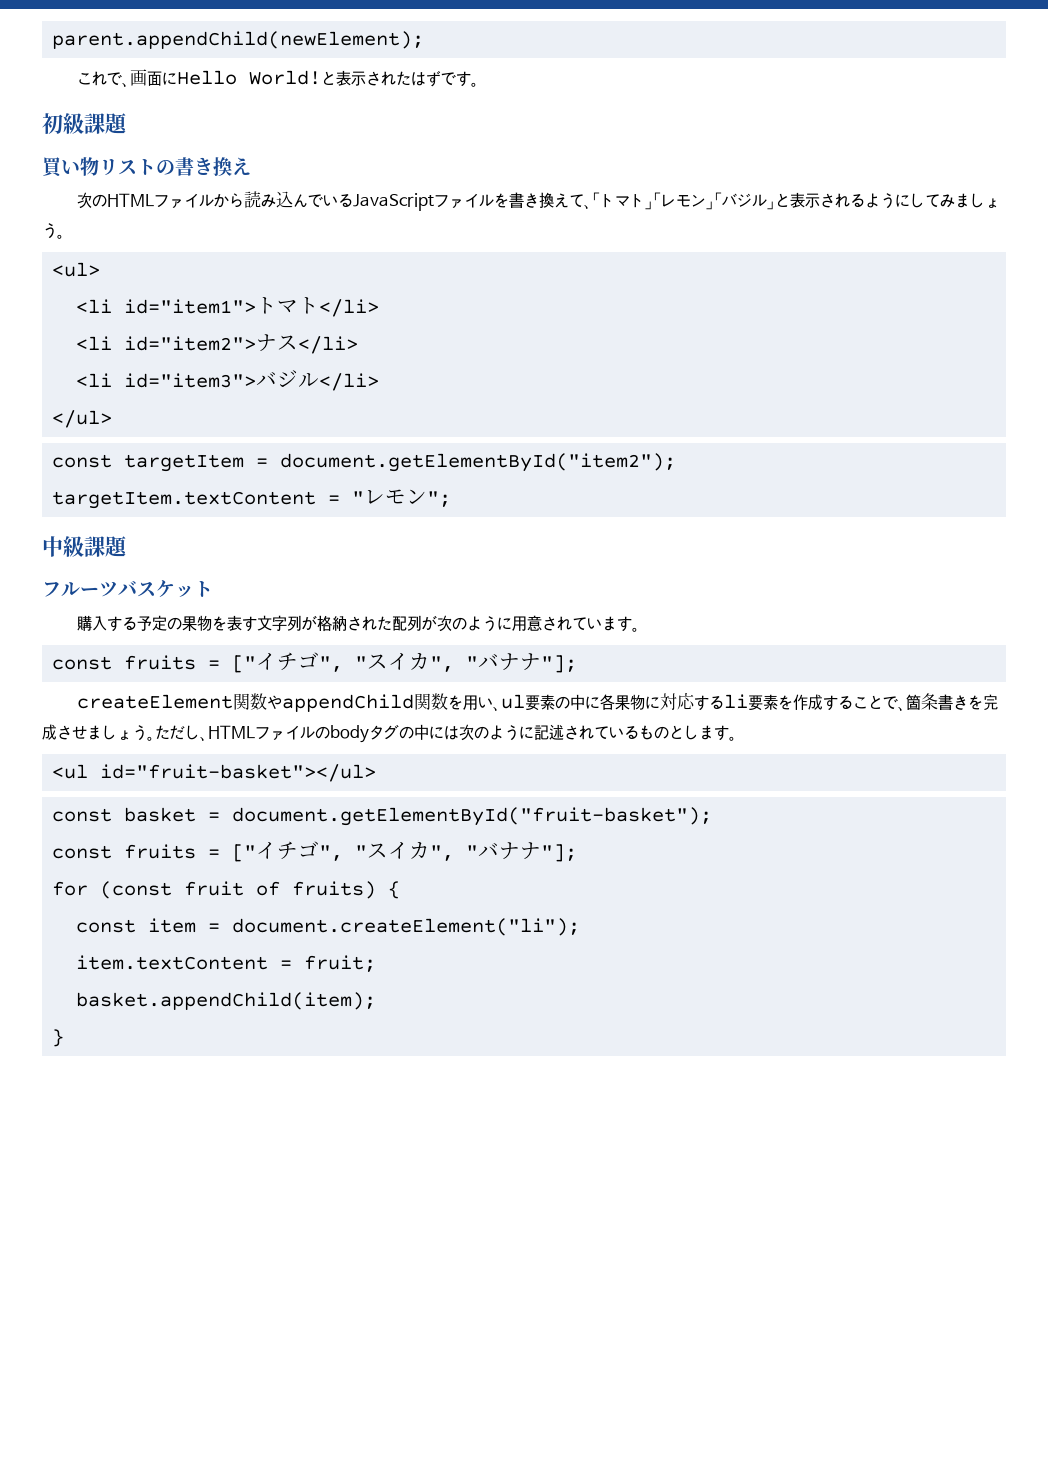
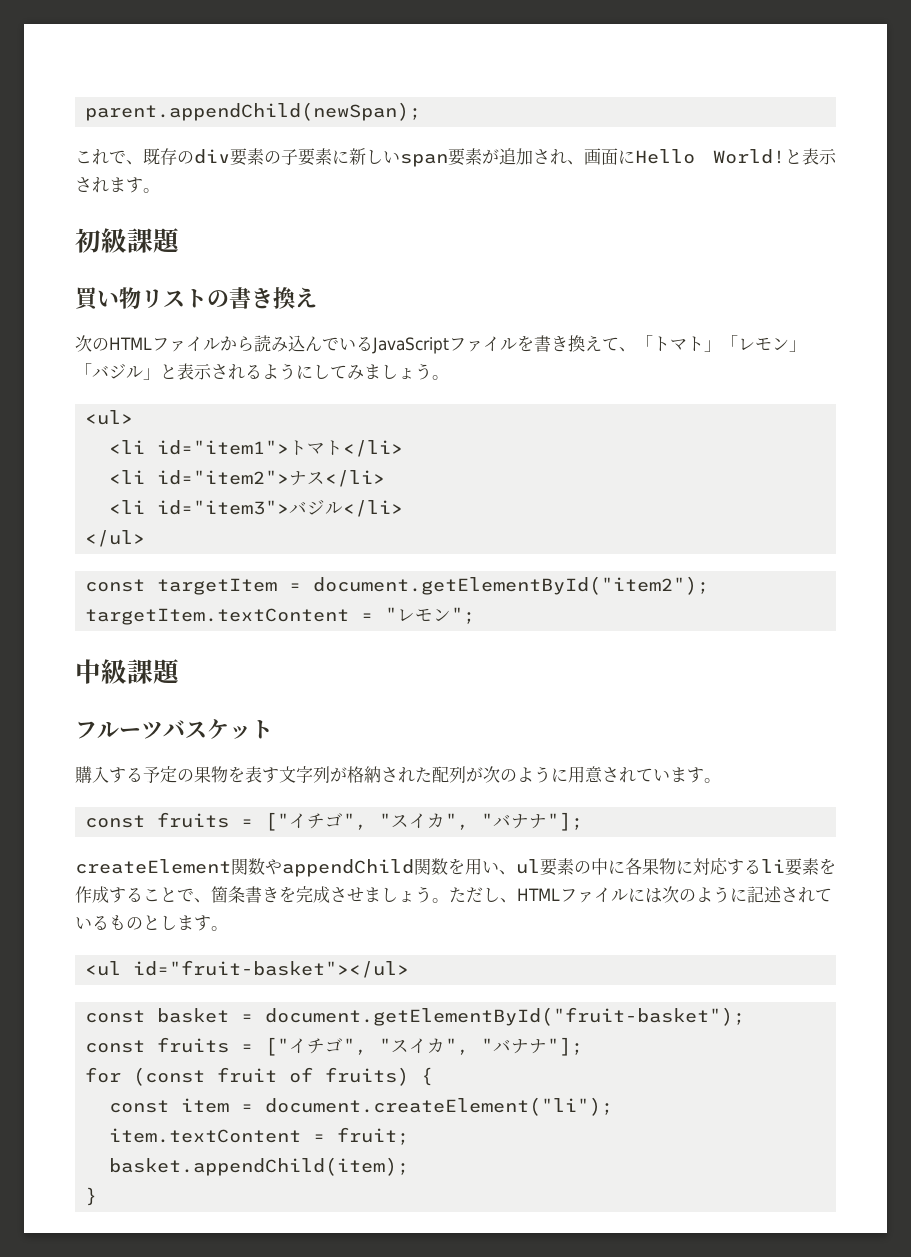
[52,31,425,49] parent.appendChild(newElement); -> [85,102,422,121] parent.appendChild(newSpan);
(131, 85) none -> [143,148,584,167] 既存のdiv要素の子要素に新しいspan要素が追加され、
[396,71,457,87] たはずで -> [109,177,126,192] ま
[315,724,429,743] のbodyタグの中 -> (628, 895) none

